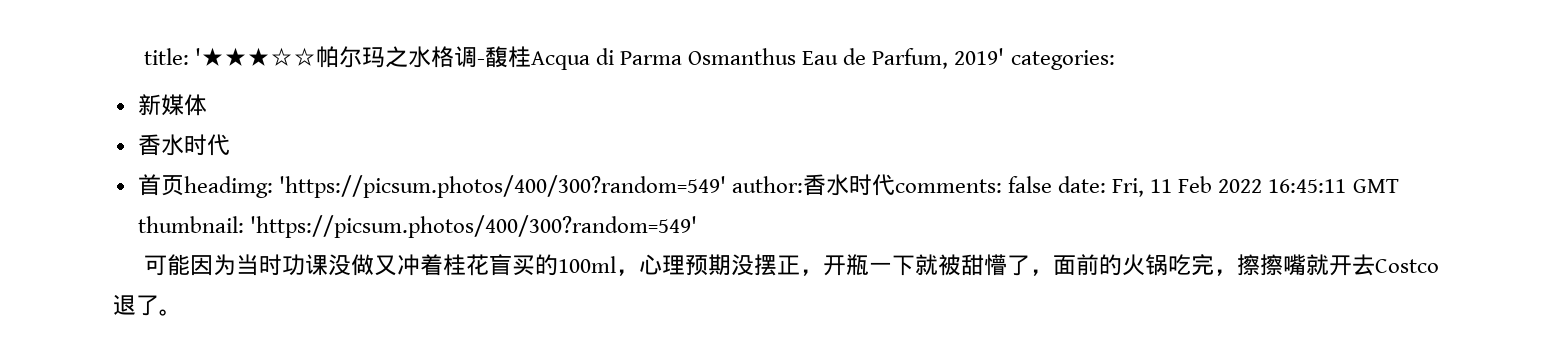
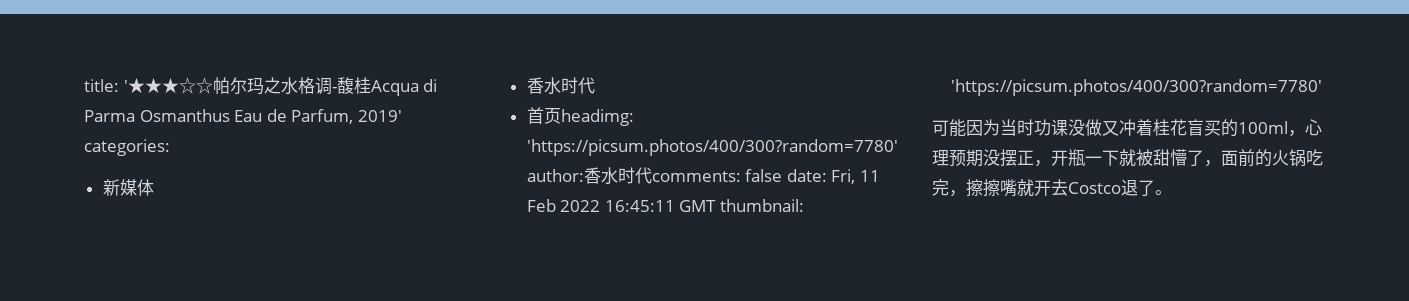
[278,175,726,198] 'https://picsum.photos/400/300?random=549' -> [526,139,898,156] 'https://picsum.photos/400/300?random=7780'
[249,215,697,238] 'https://picsum.photos/400/300?random=549' -> [950,79,1322,96] 'https://picsum.photos/400/300?random=7780'

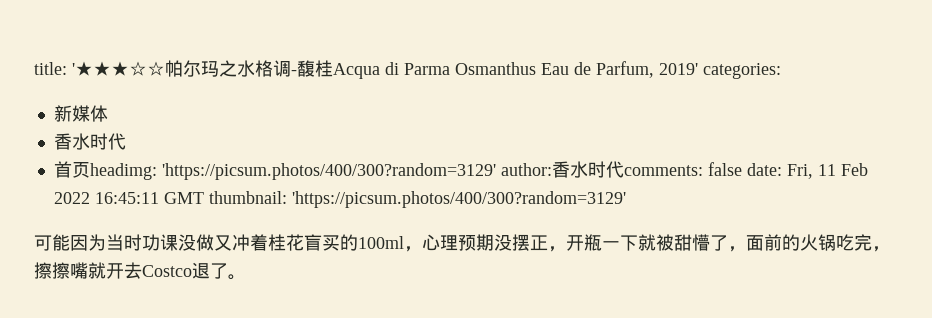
[526,139,898,156] 'https://picsum.photos/400/300?random=7780' -> [161,163,496,180] 'https://picsum.photos/400/300?random=3129'
[950,79,1322,96] 'https://picsum.photos/400/300?random=7780' -> [291,191,626,208] 'https://picsum.photos/400/300?random=3129'

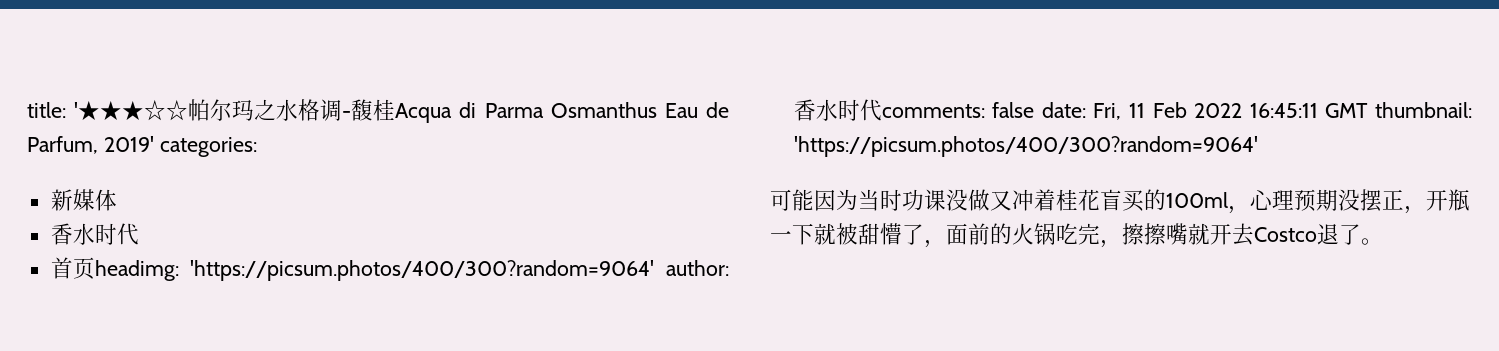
[161,163,496,180] 'https://picsum.photos/400/300?random=3129' -> [190,260,655,281] 'https://picsum.photos/400/300?random=9064'
[291,191,626,208] 'https://picsum.photos/400/300?random=3129' -> [793,136,1258,157] 'https://picsum.photos/400/300?random=9064'

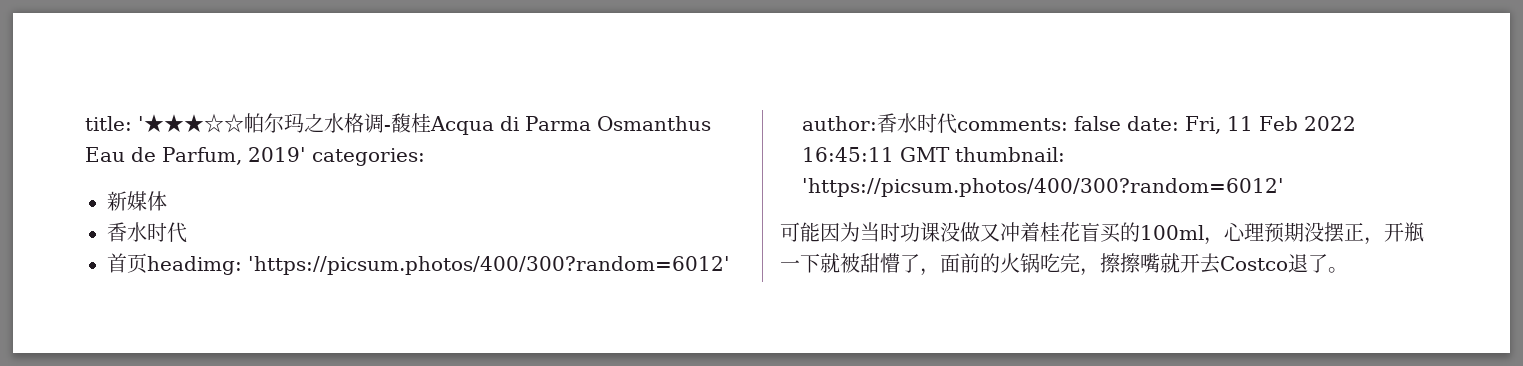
[190,260,655,281] 'https://picsum.photos/400/300?random=9064' -> [248,256,730,275] 'https://picsum.photos/400/300?random=6012'
[793,136,1258,157] 'https://picsum.photos/400/300?random=9064' -> [802,178,1284,197] 'https://picsum.photos/400/300?random=6012'

